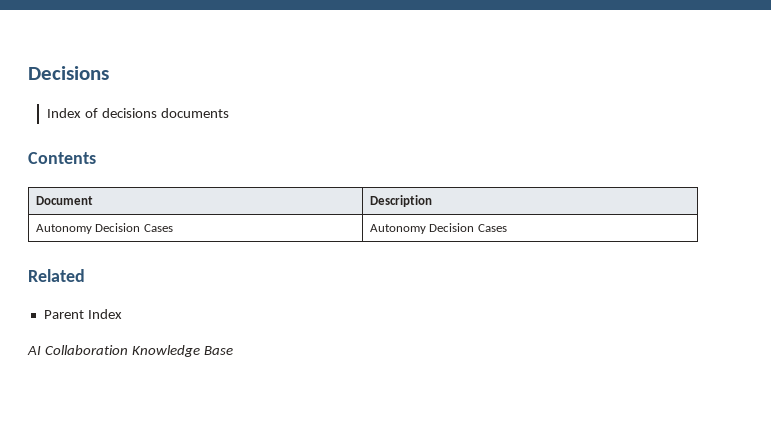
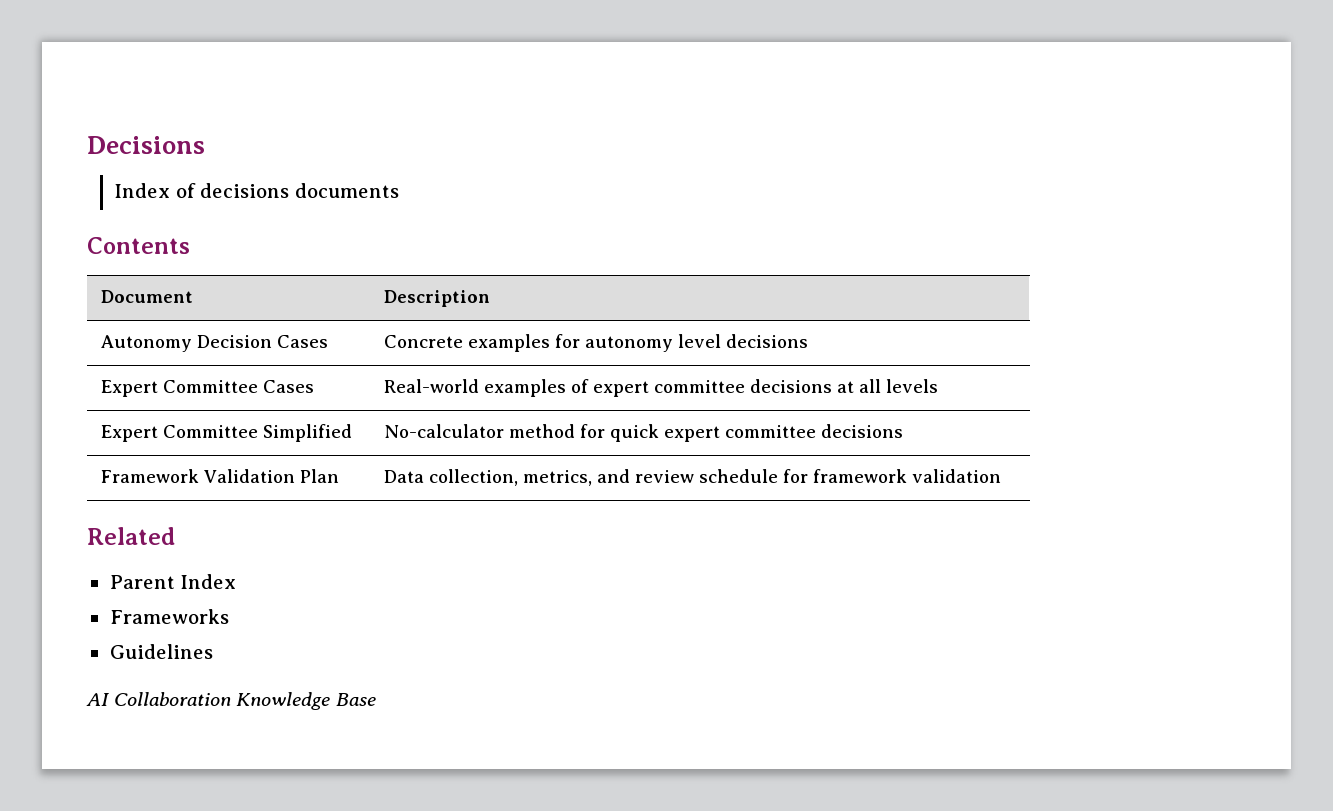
[369,223,507,234] Autonomy Decision Cases -> [384,334,809,352] [101,380,315,397] [384,379,939,397] [101,424,353,442] [384,424,904,442] [101,469,340,483] [384,469,1002,486] Concrete examples for autonomy level decisions // Expert Committee Cases | Real-world examples of expert committee decisions at all levels // Expert Committee Simplified | No-calculator method for quick expert committee decisions // Framework Validation Plan | Data collection, metrics, and review schedule for framework validation
(122, 314) none -> [109,609,229,624] [109,644,213,659] // Frameworks // Guidelines

